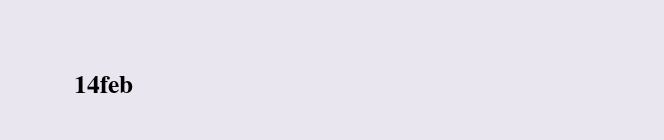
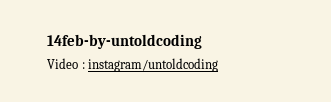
[74,76,133,93] 14feb -> [47,34,202,49] [47,58,219,72] 14feb-by-untoldcoding // Video : instagram/untoldcoding

